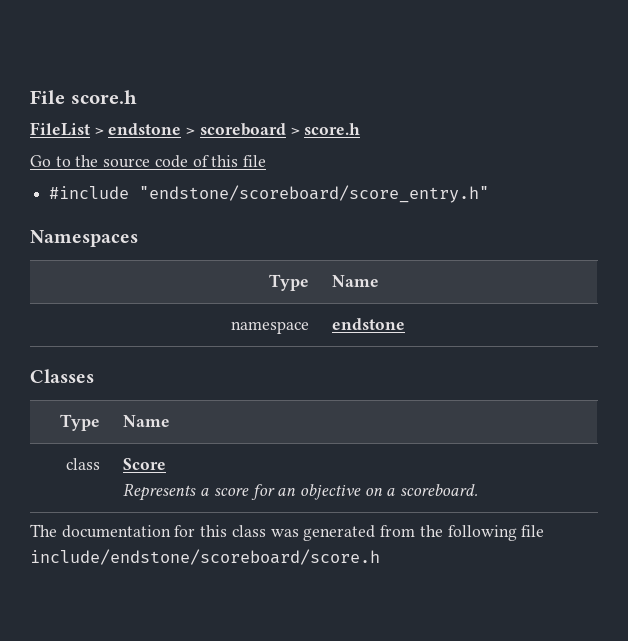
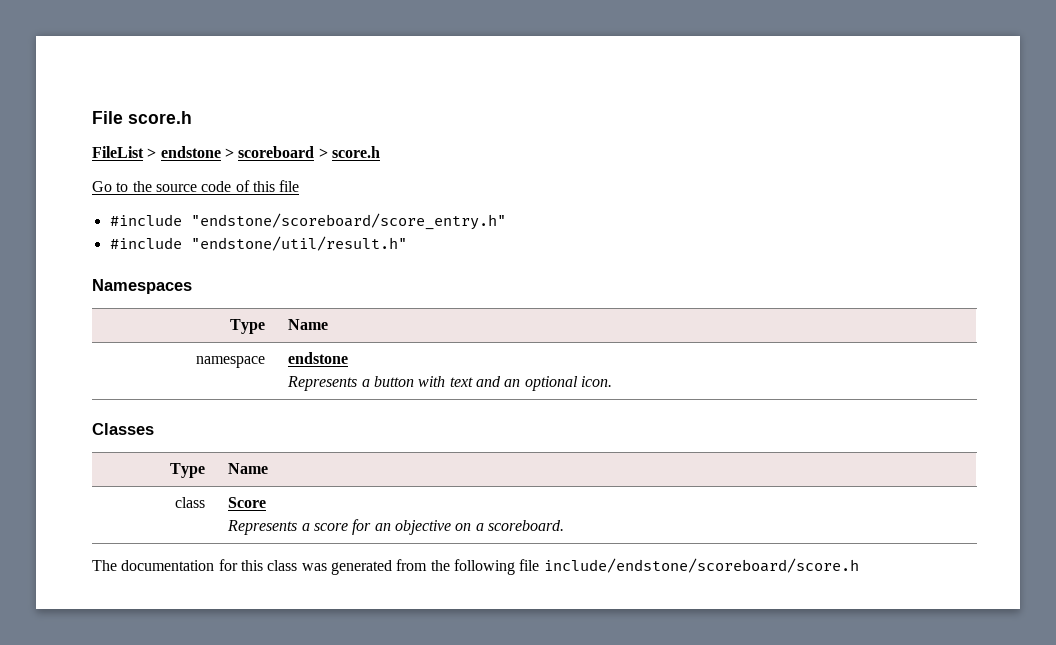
(490, 194) none -> [109,236,407,251] // #include "endstone/util/result.h"
(406, 324) none -> [287,376,613,391] // Represents a button with text and an optional icon.

